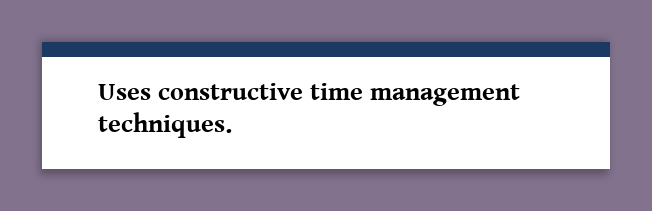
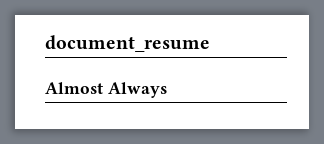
[98,83,521,106] [98,112,232,138] Uses constructive time management techniques. -> [45,35,210,52] [45,82,167,98] document_resume // Almost Always

